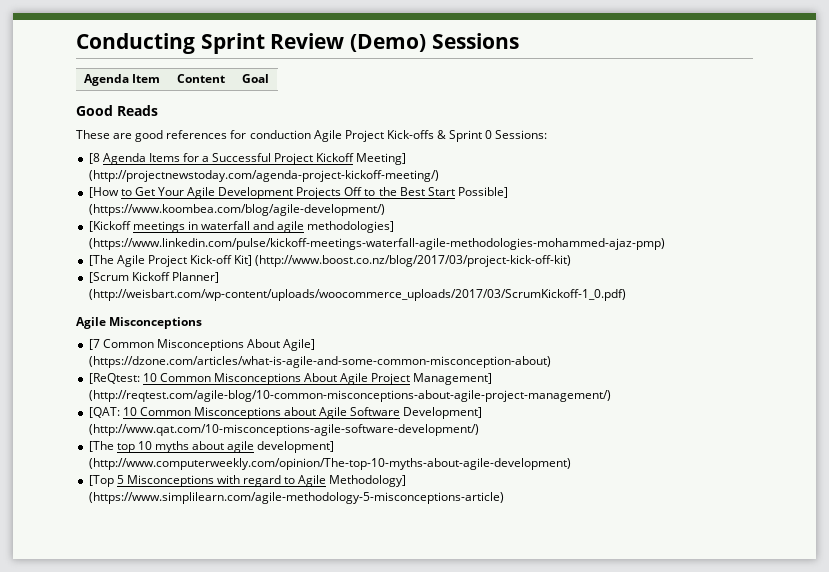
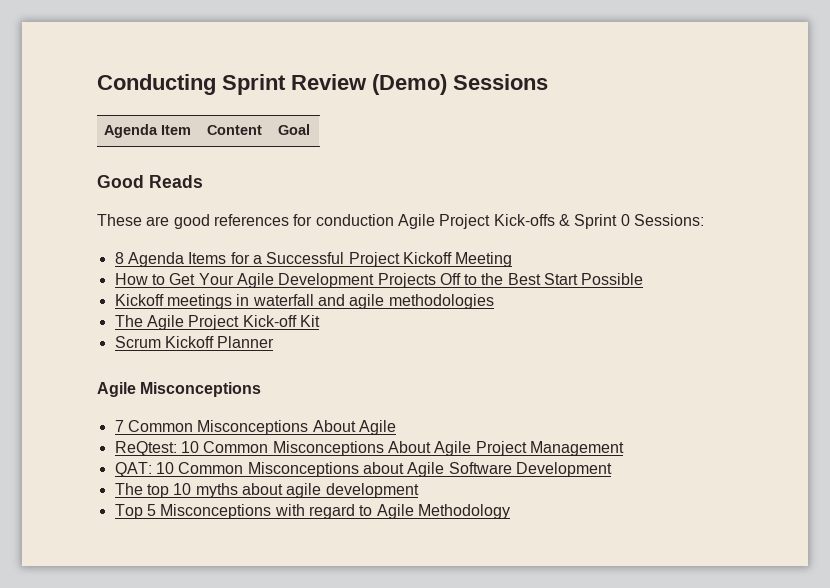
[88,153,100,164] [8 -> [114,252,124,264] 8
[356,153,407,165] [88,170,439,182] [88,187,119,198] Meeting] (http://projectnewstoday.com/agenda-project-kickoff-meeting/) // [How -> [455,252,513,267] [114,273,148,285] Meeting // How
[457,187,508,198] [88,204,385,216] [88,221,131,232] Possible] (https://www.koombea.com/blog/agile-development/) // [Kickoff -> [581,273,644,285] [114,294,164,306] Possible // Kickoff
[307,221,395,233] [88,238,665,250] [88,255,572,267] [88,272,219,283] [88,289,626,301] methodologies] (https://www.linkedin.com/pulse/kickoff-meetings-waterfall-agile-methodologies-mohammed-ajaz-pmp) // [The Agile Project Kick-off Kit] (http://www.boost.co.nz/blog/2017/03/project-kick-off-kit) // [Scrum Kickoff Planner] (http://weisbart.com/wp-content/uploads/woocommerce_uploads/2017/03/ScrumKickoff-1_0.pdf) -> [388,294,494,309] [114,315,320,330] [114,336,275,348] methodologies // The Agile Project Kick-off Kit // Scrum Kickoff Planner
[88,339,316,351] [88,356,551,368] [88,373,140,384] [7 Common Misconceptions About Agile] (https://dzone.com/articles/what-is-agile-and-some-common-misconception-about) // [ReQtest: -> [114,420,396,435] [114,441,177,456] 7 Common Misconceptions About Agile // ReQtest:
[413,373,493,385] [88,390,611,402] [88,407,120,418] Management] (http://reqtest.com/agile-blog/10-common-misconceptions-about-agile-project-management/) // [QAT: -> [529,441,624,456] [114,462,152,477] Management // QAT:
[403,407,483,419] [88,424,479,436] [88,441,114,452] Development] (http://www.qat.com/10-misconceptions-agile-software-development/) // [The -> [515,462,612,477] [114,483,143,495] Development // The
[257,441,335,453] [88,458,571,470] [88,475,114,487] development] (http://www.computerweekly.com/opinion/The-top-10-myths-about-agile-development) // [Top -> [325,483,419,498] [114,504,143,519] development // Top
[329,475,407,487] [88,492,504,504] Methodology] (https://www.simplilearn.com/agile-methodology-5-misconceptions-article) -> [417,504,510,519] Methodology

